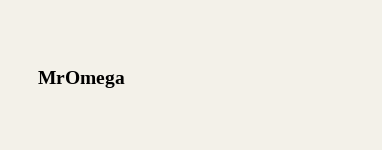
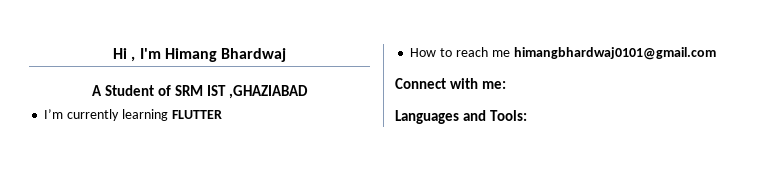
[38,71,125,88] MrOmega -> [112,48,287,62] [92,85,308,99] [44,109,222,121] [410,47,716,60] [395,78,506,89] [395,110,527,124] Hi , I'm Himang Bhardwaj // A Student of SRM IST ,GHAZIABAD // I’m currently learning FLUTTER // How to reach me himangbhardwaj0101@gmail.com // Connect with me: // Languages and Tools:

